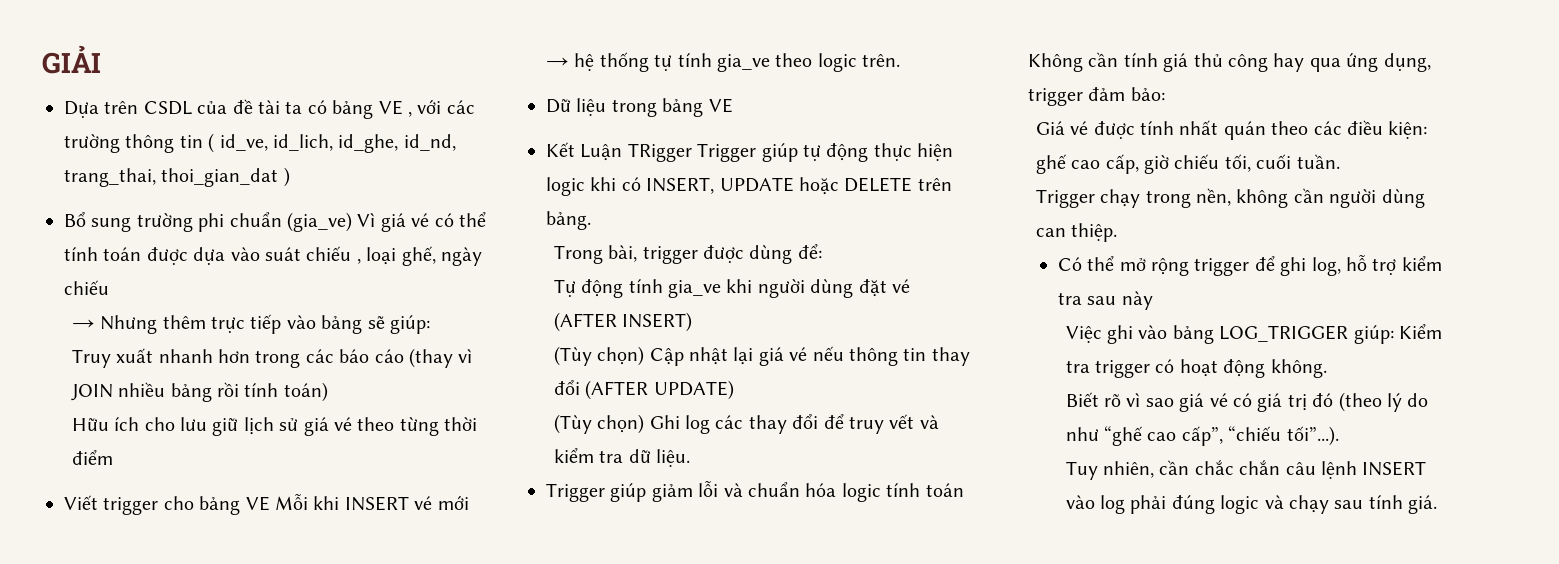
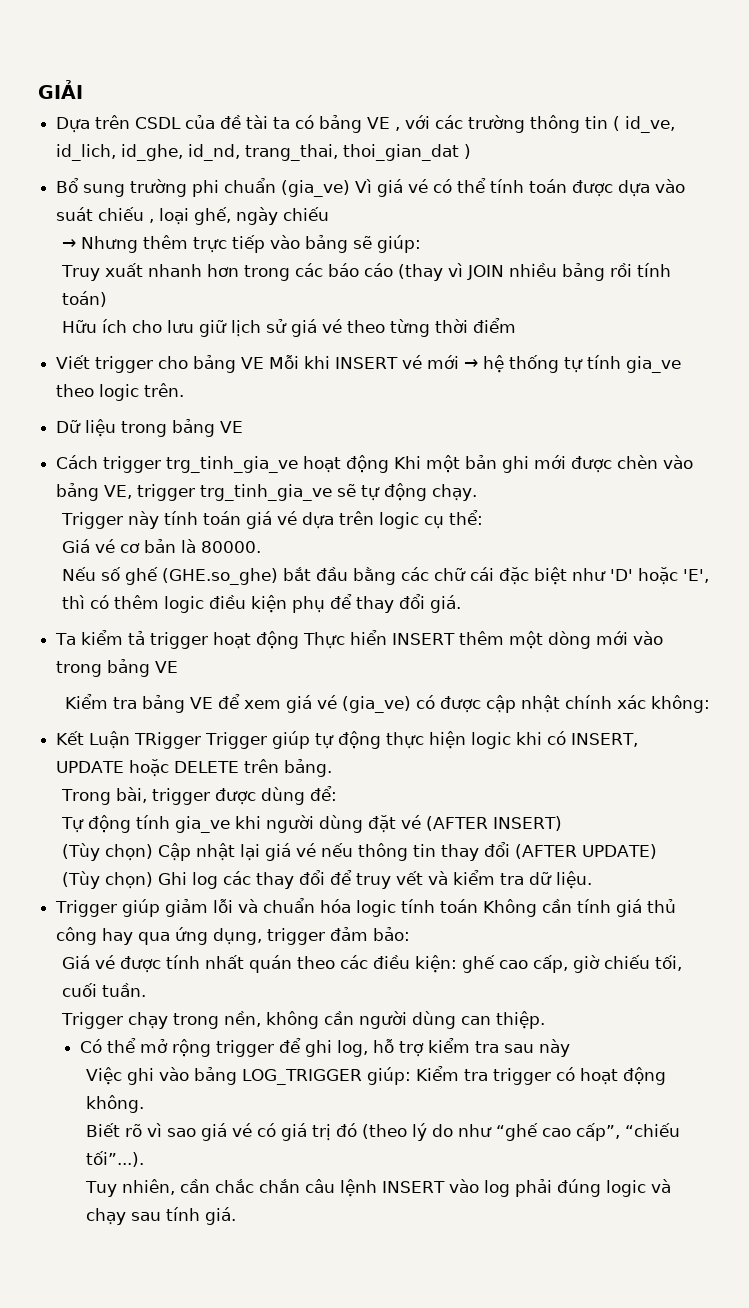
(733, 105) none -> [56,455,694,473] [56,483,478,501] [61,510,484,529] [62,539,262,553] [62,567,710,585] [62,594,462,613] [55,630,664,649] [56,659,179,677] [64,694,710,713] // Cách trigger trg_tinh_gia_ve hoạt động Khi một bản ghi mới được chèn vào bảng VE, trigger trg_tinh_gia_ve sẽ tự động chạy. // Trigger này tính toán giá vé dựa trên logic cụ thể: // Giá vé cơ bản là 80000. // Nếu số ghế (GHE.so_ghe) bắt đầu bằng các chữ cái đặc biệt như 'D' hoặc 'E', thì có thêm logic điều kiện phụ để thay đổi giá. // Ta kiểm tả trigger hoạt động Thực hiển INSERT thêm một dòng mới vào trong bảng VE // Kiểm tra bảng VE để xem giá vé (gia_ve) có được cập nhật chính xác không:

